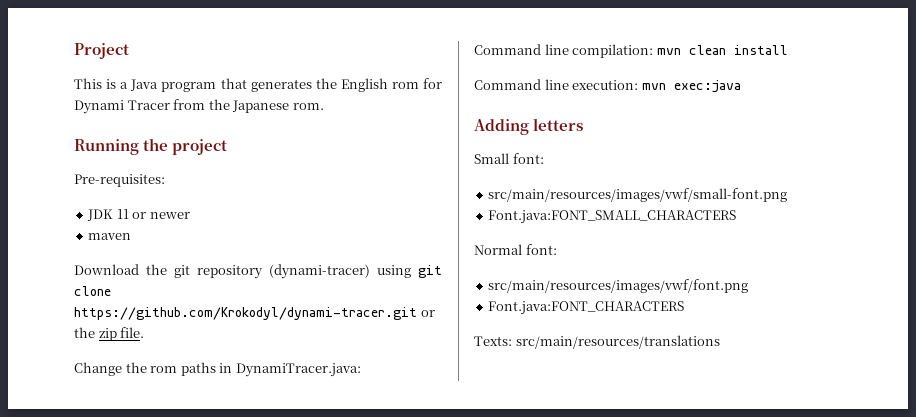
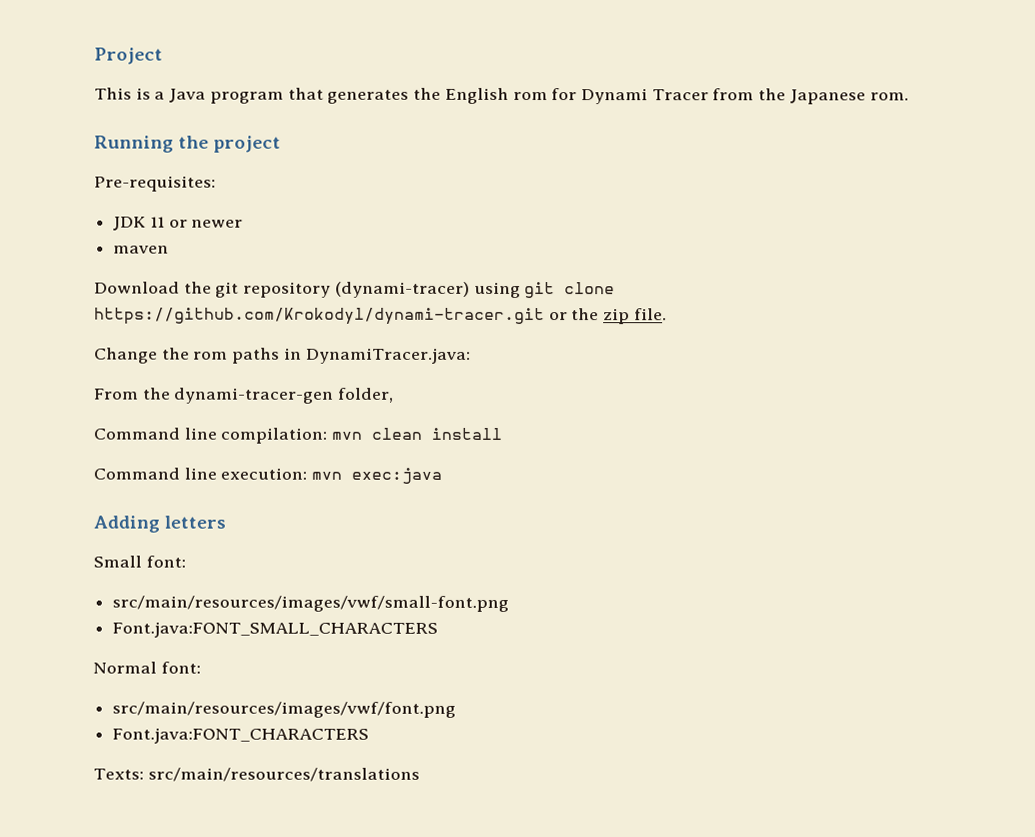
(361, 370) none -> [94,387,395,404] // From the dynami-tracer-gen folder,

